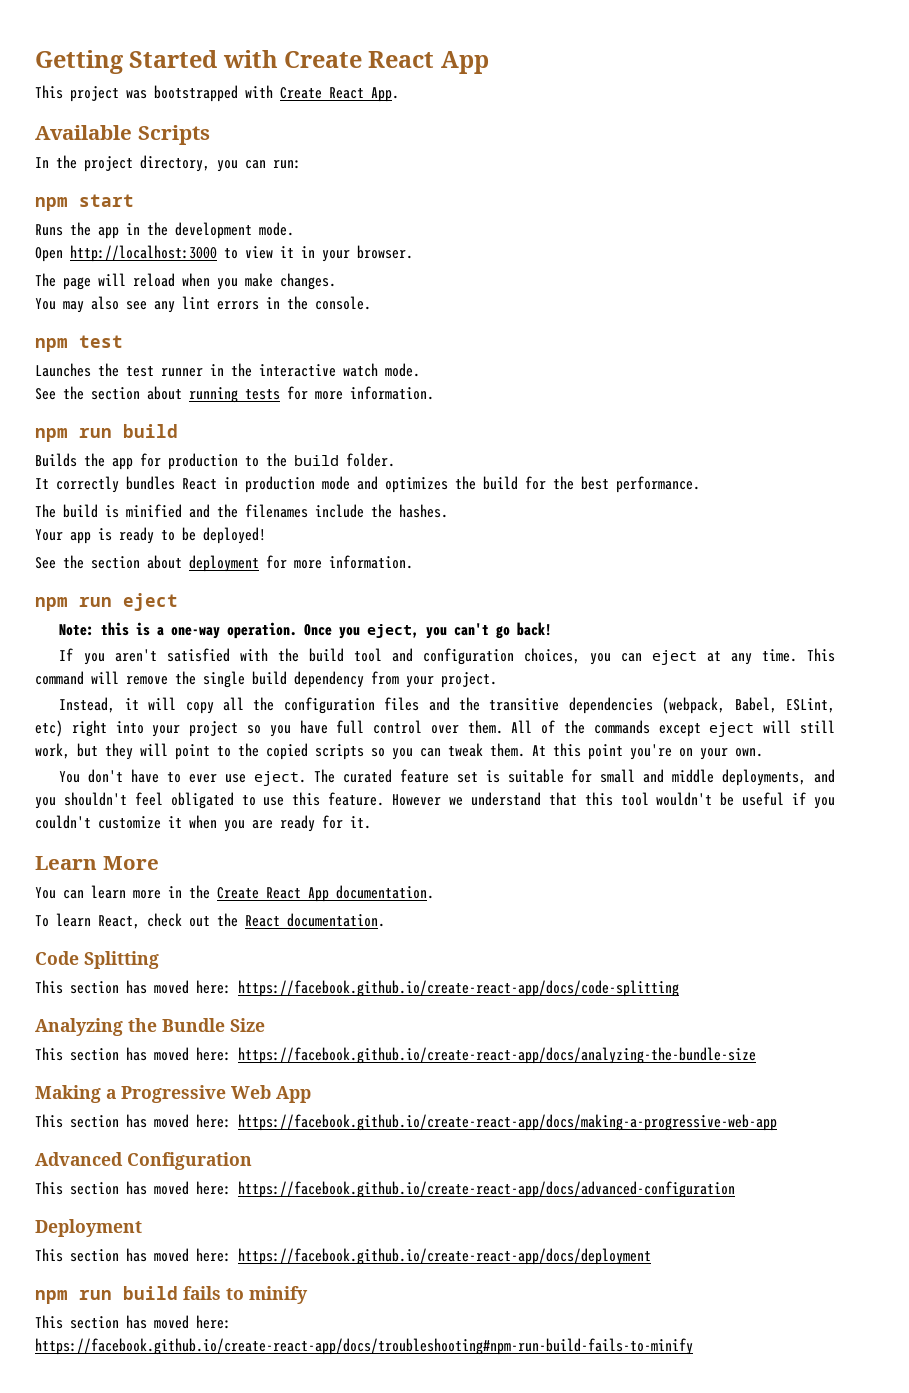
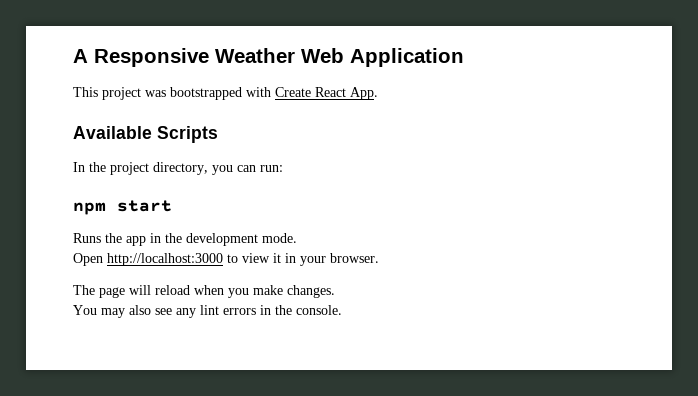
[35,50,489,74] Getting Started with Create React App -> [73,48,464,67] A Responsive Weather Web Application
[35,335,123,352] [35,363,420,377] [35,386,434,403] [35,424,178,442] [35,453,395,470] [35,476,700,493] [35,504,448,518] [35,527,266,544] [35,555,413,572] [35,593,178,611] [59,622,553,639] [59,648,835,665] [35,671,497,688] [59,697,835,714] [35,720,835,737] [35,743,763,760] [59,769,835,786] [35,792,836,809] [35,815,371,832] [35,856,159,870] [35,885,434,902] [35,913,385,929] [35,951,159,969] [35,980,679,997] [35,1018,265,1036] [35,1047,756,1064] [35,1085,311,1103] [35,1114,777,1131] [35,1152,252,1170] [35,1181,735,1198] [35,1219,142,1237] [35,1248,651,1265] [35,1286,308,1304] [35,1315,231,1329] [35,1338,693,1355] // npm test // Launches the test runner in the interactive watch mode. // See the section about running tests for more information. // npm run build // Builds the app for production to the build folder. // It correctly bundles React in production mode and optimizes the build for the best performance. // The build is minified and the filenames include the hashes. // Your app is ready to be deployed! // See the section about deployment for more information. // npm run eject // Note: this is a one-way operation. Once you eject, you can't go back! // If you aren't satisfied with the build tool and configuration choices, you can eject at any time. This command will remove the single build dependency from your project. // Instead, it will copy all the configuration files and the transitive dependencies (webpack, Babel, ESLint, etc) right into your project so you have full control over them. All of the commands except eject will still work, but they will point to the copied scripts so you can tweak them. At this point you're on your own. // You don't have to ever use eject. The curated feature set is suitable for small and middle deployments, and you shouldn't feel obligated to use this feature. However we understand that this tool wouldn't be useful if you couldn't customize it when you are ready for it. // Learn More // You can learn more in the Create React App documentation. // To learn React, check out the React documentation. // Code Splitting // This section has moved here: https://facebook.github.io/create-react-app/docs/code-splitting // Analyzing the Bundle Size // This section has moved here: https://facebook.github.io/create-react-app/docs/analyzing-the-bundle-size // Making a Progressive Web App // This section has moved here: https://facebook.github.io/create-react-app/docs/making-a-progressive-web-app // Advanced Configuration // This section has moved here: https://facebook.github.io/create-react-app/docs/advanced-configuration // Deployment // This section has moved here: https://facebook.github.io/create-react-app/docs/deployment // npm run build fails to minify // This section has moved here: https://facebook.github.io/create-react-app/docs/troubleshooting#npm-run-build-fails-to-minify -> (342, 310) none

